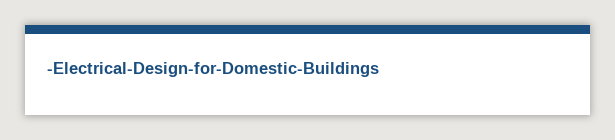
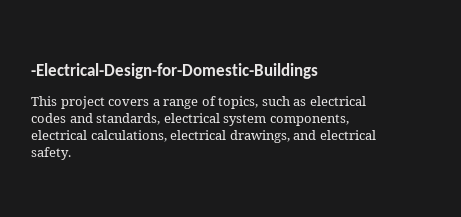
(379, 69) none -> [31,96,366,109] [31,113,349,126] [31,130,376,143] [31,147,71,160] // This project covers a range of topics, such as electrical codes and standards, electrical system components, electrical calculations, electrical drawings, and electrical safety.

